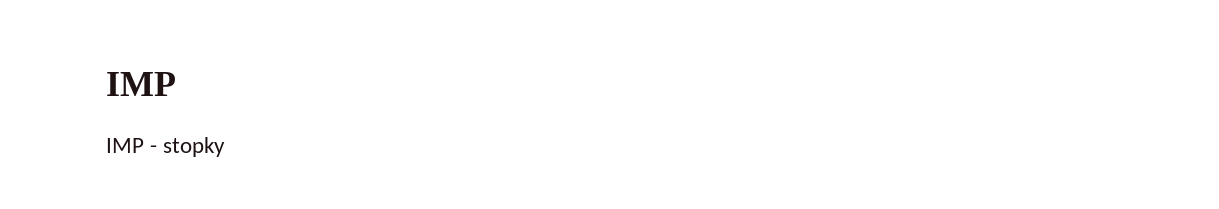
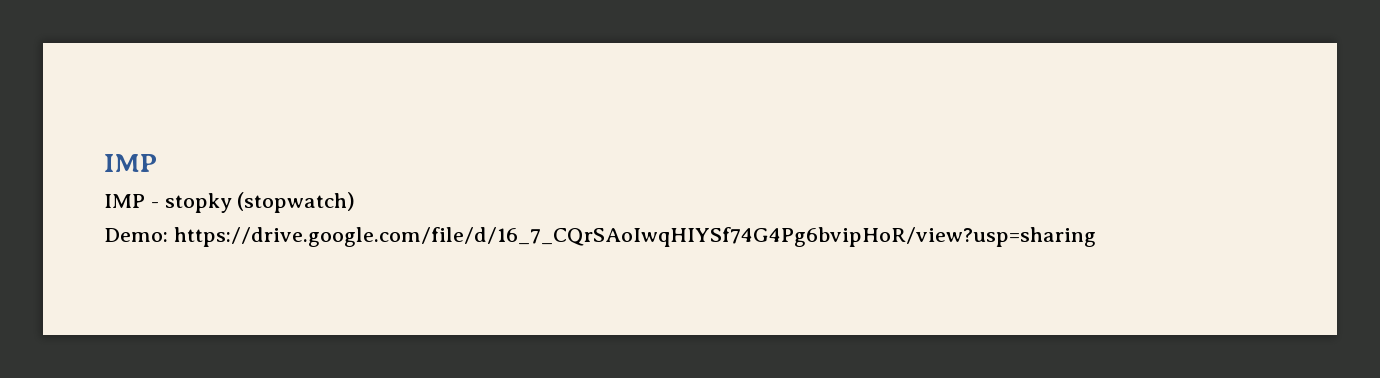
(226, 147) none -> [237,192,356,213] [104,227,1096,247] (stopwatch) // Demo: https://drive.google.com/file/d/16_7_CQrSAoIwqHIYSf74G4Pg6bvipHoR/view?usp=sharing

